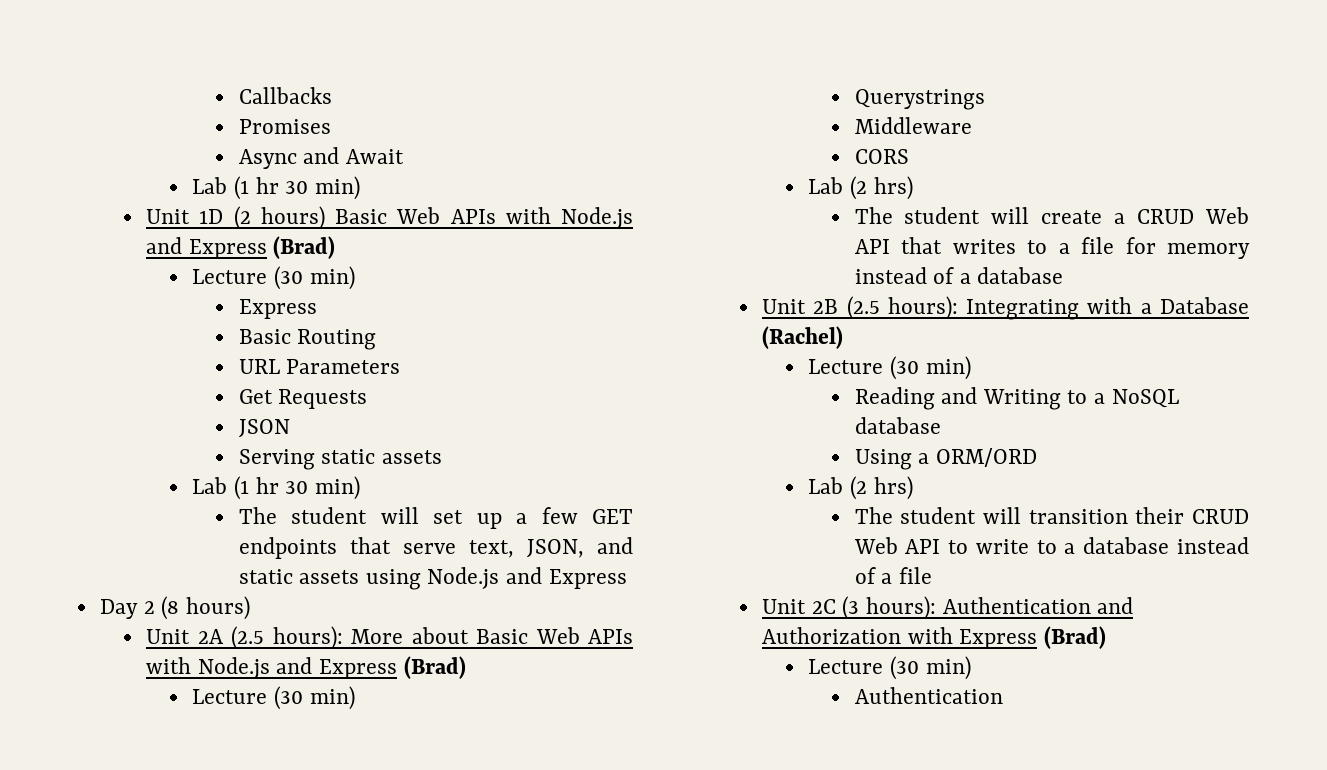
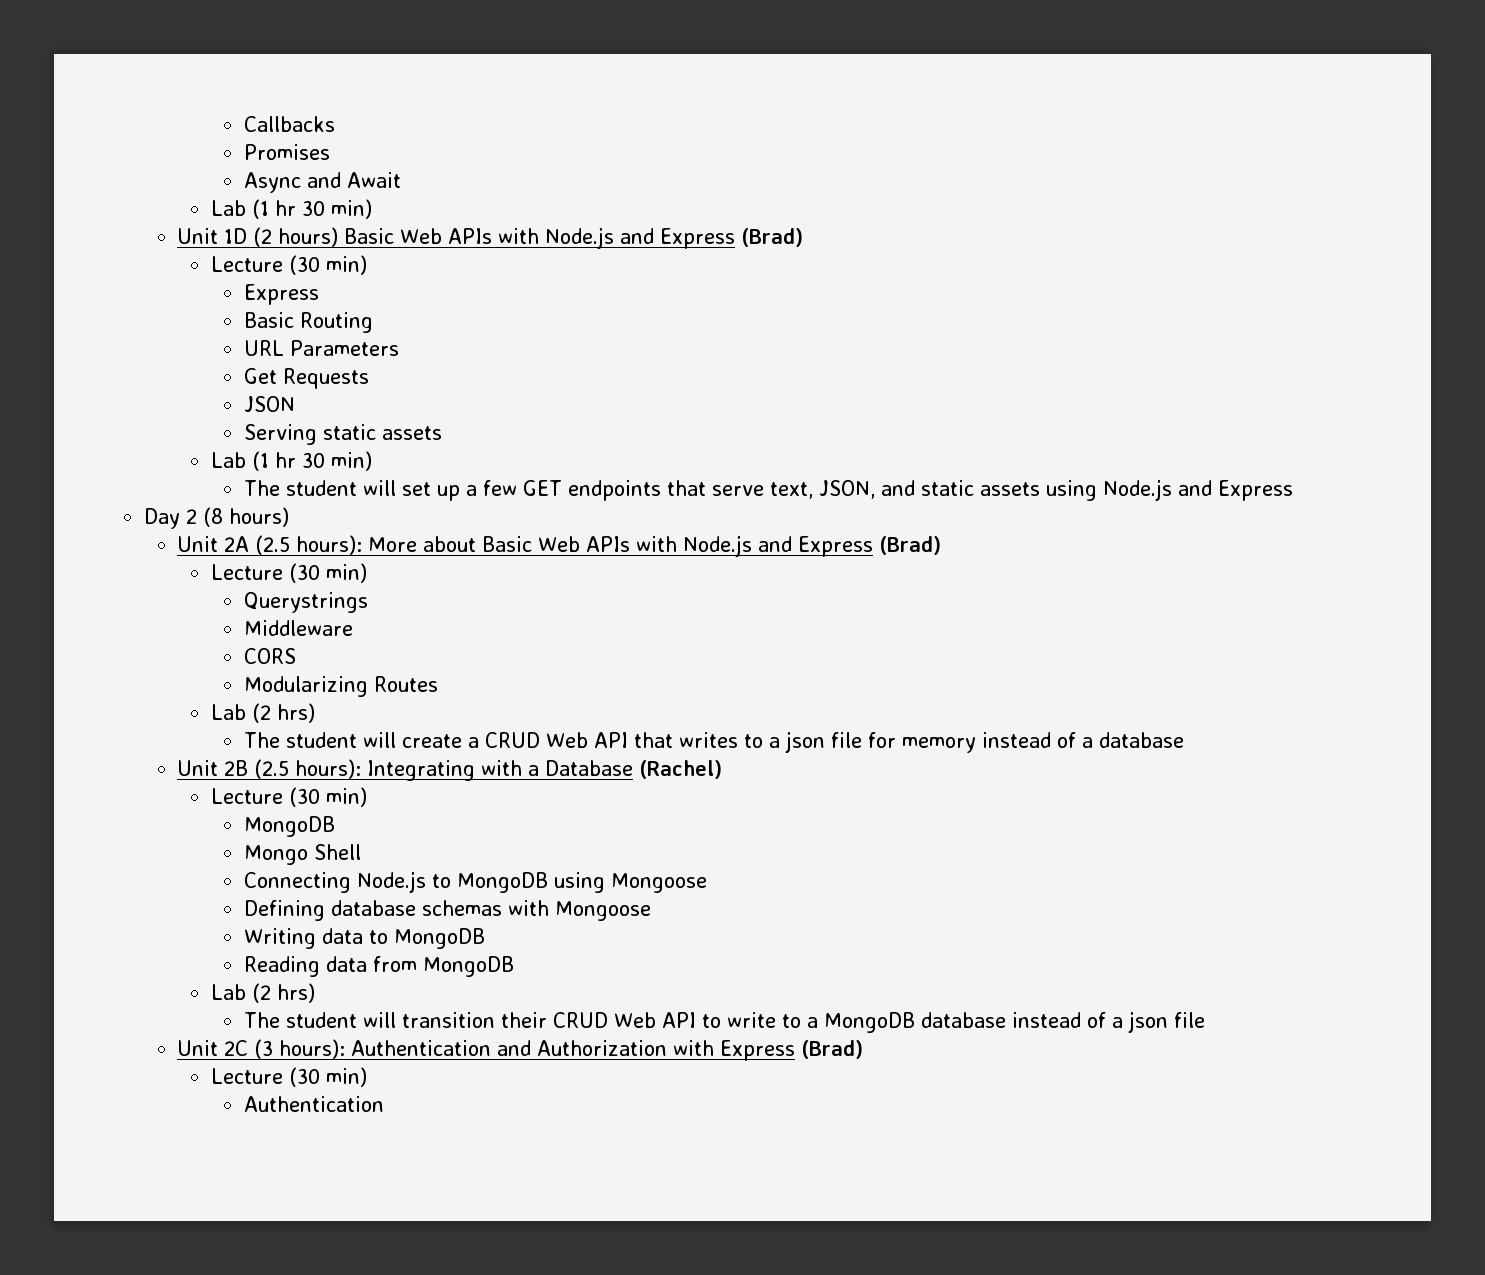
(909, 156) none -> [243,676,438,697] // Modularizing Routes
(1070, 248) none -> [784,731,825,753] json
[854,387,1179,410] [854,417,941,434] [854,448,1037,470] Reading and Writing to a NoSQL database // Using a ORM/ORD -> [243,816,335,837] [243,844,361,865] [243,871,707,893] [243,900,651,921] [243,928,485,949] [243,956,514,977] MongoDB // Mongo Shell // Connecting Node.js to MongoDB using Mongoose // Defining database schemas with Mongoose // Writing data to MongoDB // Reading data from MongoDB
(1076, 548) none -> [823,1012,915,1033] MongoDB
(893, 578) none -> [1127,1011,1168,1033] json

